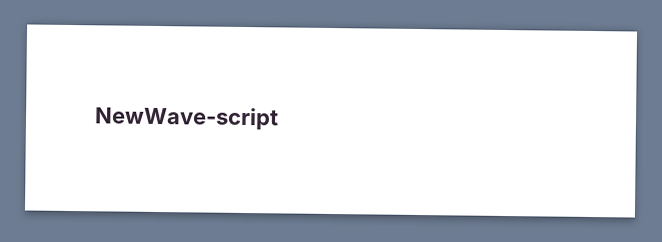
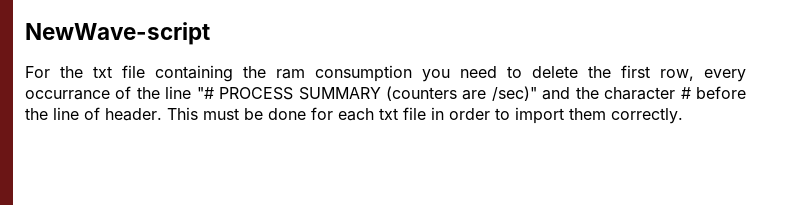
(279, 118) none -> [25,65,746,82] [25,86,747,101] [25,107,683,124] // For the txt file containing the ram consumption you need to delete the first row, every occurrance of the line "# PROCESS SUMMARY (counters are /sec)" and the character # before the line of header. This must be done for each txt file in order to import them correctly.

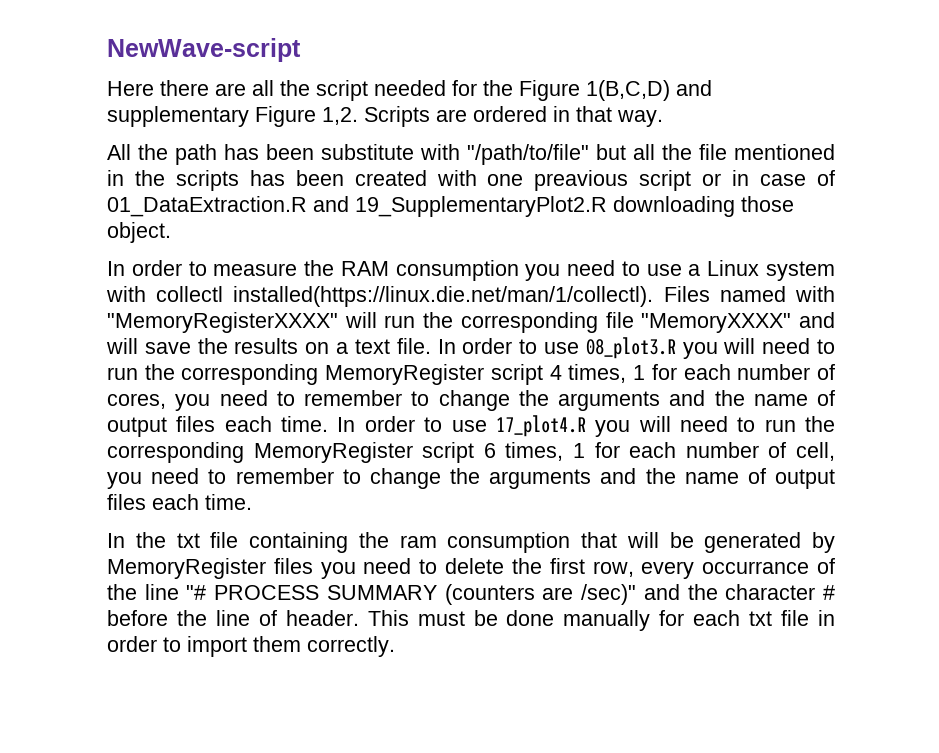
[25,66,50,78] For -> [107,80,712,101] [107,106,663,127] [107,144,835,165] [107,170,835,191] [107,196,794,217] [107,222,171,243] [107,260,835,281] [106,286,836,307] [107,312,835,333] [106,337,835,359] [107,364,836,385] [107,390,835,411] [107,415,835,437] [107,442,836,463] [107,468,835,489] [107,494,252,510] [107,533,125,548] Here there are all the script needed for the Figure 1(B,C,D) and supplementary Figure 1,2. Scripts are ordered in that way. // All the path has been substitute with "/path/to/file" but all the file mentioned in the scripts has been created with one preavious script or in case of 01_DataExtraction.R and 19_SupplementaryPlot2.R downloading those object. // In order to measure the RAM consumption you need to use a Linux system with collectl installed(https://linux.die.net/man/1/collectl). Files named with "MemoryRegisterXXXX" will run the corresponding file "MemoryXXXX" and will save the results on a text file. In order to use 08_plot3.R you will need to run the corresponding MemoryRegister script 4 times, 1 for each number of cores, you need to remember to change the arguments and the name of output files each time. In order to use 17_plot4.R you will need to run the corresponding MemoryRegister script 6 times, 1 for each number of cell, you need to remember to change the arguments and the name of output files each time. // In
(412, 73) none -> [581,532,835,553] [107,558,313,579] that will be generated by MemoryRegister files
(306, 114) none -> [563,610,651,631] manually

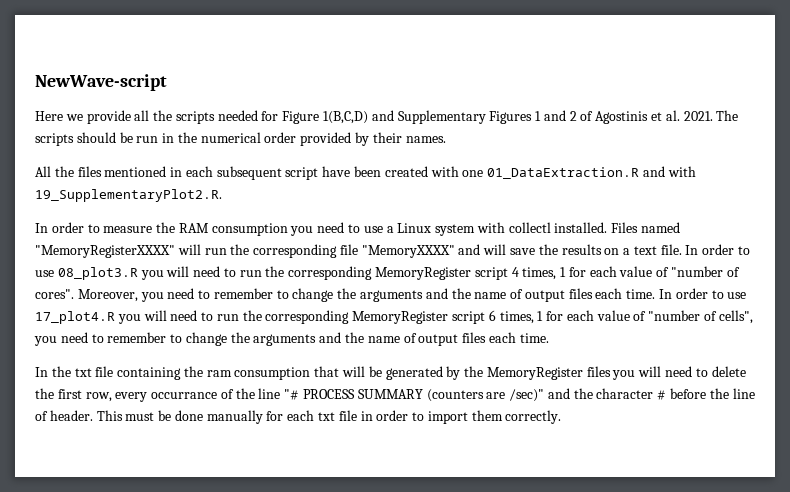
[160,80,368,101] there are all the script -> [65,110,215,124] we provide all the scripts
[483,80,513,96] the -> (279, 116) none
[107,106,663,127] [107,144,835,165] [107,170,835,191] [107,196,794,217] [107,222,171,243] supplementary Figure 1,2. Scripts are ordered in that way. // All the path has been substitute with "/path/to/file" but all the file mentioned in the scripts has been created with one preavious script or in case of 01_DataExtraction.R and 19_SupplementaryPlot2.R downloading those object. -> [397,110,739,124] [35,132,446,146] [35,166,696,180] [35,189,222,202] Supplementary Figures 1 and 2 of Agostinis et al. 2021. The scripts should be run in the numerical order provided by their names. // All the files mentioned in each subsequent script have been created with one 01_DataExtraction.R and with 19_SupplementaryPlot2.R.
[233,286,654,307] installed(https://linux.die.net/man/1/collectl). -> [554,222,608,233] installed.
[795,286,836,302] with -> (681, 227) none
[737,364,836,380] [107,393,166,409] number of cores, -> [619,266,740,277] [35,289,138,302] value of "number of cores". Moreover,
[685,442,836,461] number of cell, -> [596,310,753,324] value of "number of cells",
(835, 542) none -> [464,366,484,377] the
(356, 570) none -> [638,366,662,377] will

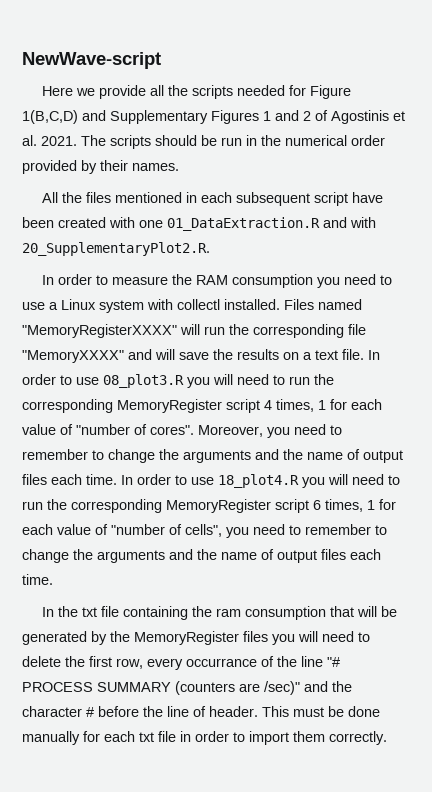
[35,189,222,202] 19_SupplementaryPlot2.R. -> [22,242,210,256] 20_SupplementaryPlot2.R.
[35,311,115,324] 17_plot4.R -> [218,474,299,488] 18_plot4.R

